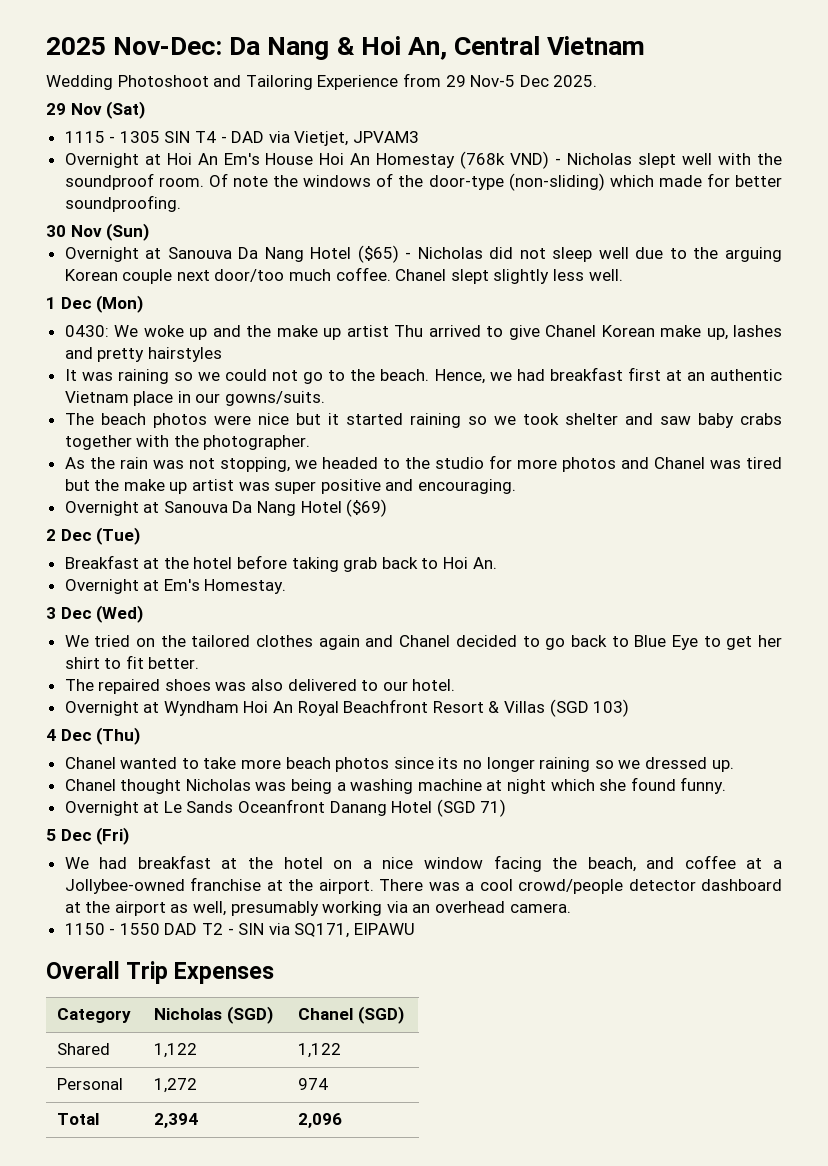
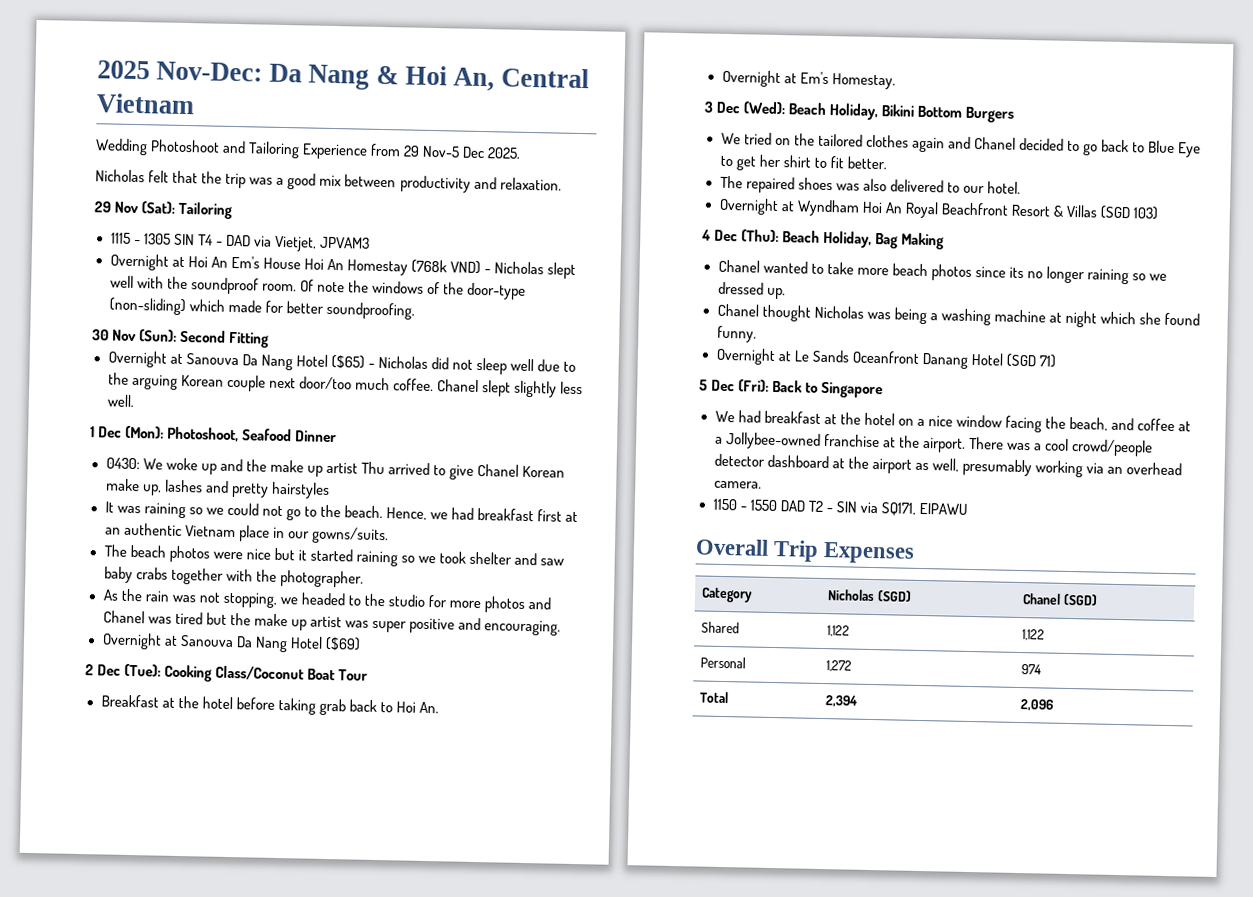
(598, 81) none -> [95,169,562,193] // Nicholas felt that the trip was a good mix between productivity and relaxation.
[106,101,146,119] (Sat) -> [141,201,233,219] (Sat): Tailoring
[106,223,150,241] (Sun) -> [139,329,270,348] (Sun): Second Fitting
[96,295,144,313] (Mon) -> [125,425,338,443] (Mon): Photoshoot, Seafood Dinner
[96,527,141,545] (Tue) -> [124,663,369,682] (Tue): Cooking Class/Coconut Boat Tour
[96,605,144,623] (Wed) -> [743,101,1015,123] (Wed): Beach Holiday, Bikini Bottom Burgers
[96,727,141,745] (Thu) -> [741,229,945,250] (Thu): Beach Holiday, Bag Making
[96,827,130,845] (Fri) -> [738,379,884,399] (Fri): Back to Singapore

